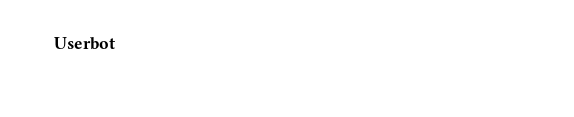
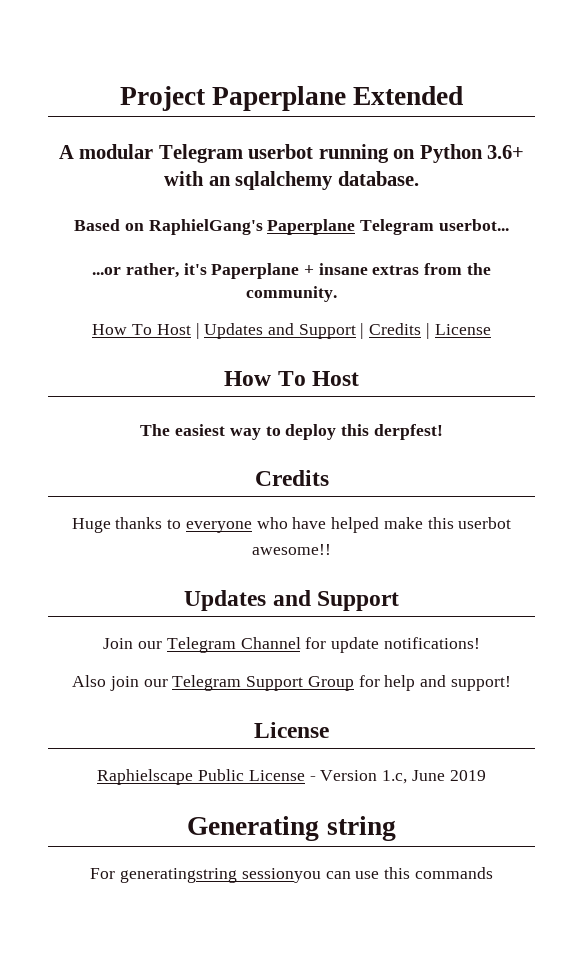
[54,37,115,50] Userbot -> [119,86,464,111] [58,144,525,163] [164,171,419,190] [74,219,509,235] [92,263,491,279] [246,286,337,302] [92,323,491,339] [224,371,359,386] [140,424,443,440] [254,470,329,486] [71,517,512,533] [252,544,331,555] [184,590,399,611] [103,637,480,653] [72,675,511,691] [254,722,329,738] [97,769,486,785] [187,816,396,841] [90,867,493,883] Project Paperplane Extended // A modular Telegram userbot running on Python 3.6+ with an sqlalchemy database. // Based on RaphielGang's Paperplane Telegram userbot... // ...or rather, it's Paperplane + insane extras from the community. // How To Host | Updates and Support | Credits | License // How To Host // The easiest way to deploy this derpfest! // Credits // Huge thanks to everyone who have helped make this userbot awesome!! // Updates and Support // Join our Telegram Channel for update notifications! // Also join our Telegram Support Group for help and support! // License // Raphielscape Public License - Version 1.c, June 2019 // Generating string // For generatingstring sessionyou can use this commands

